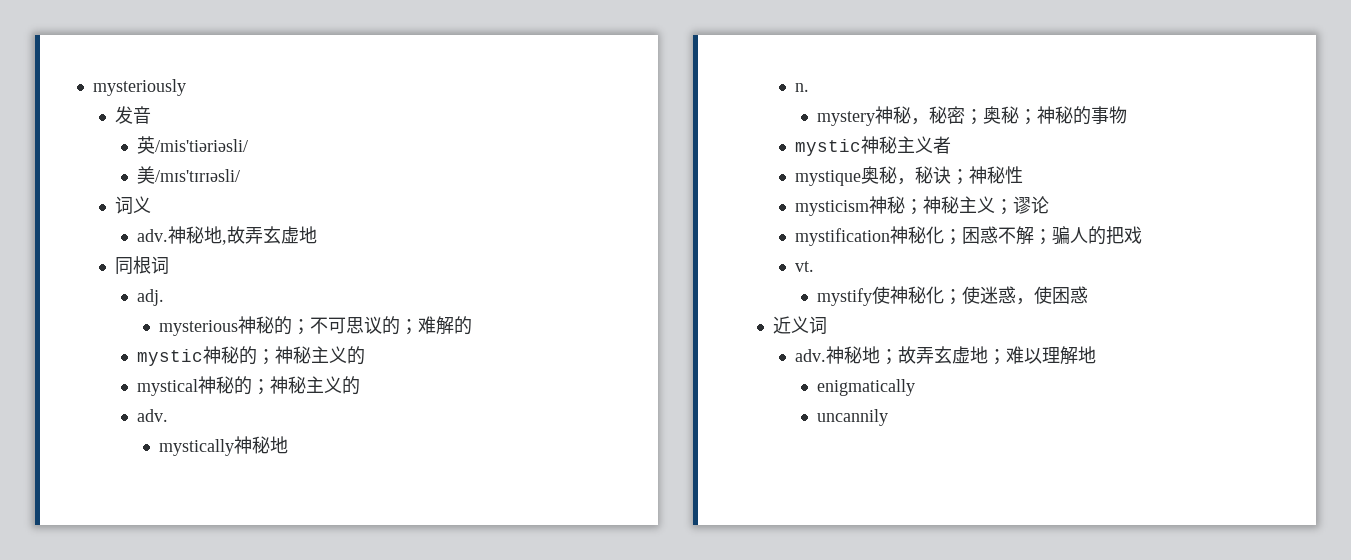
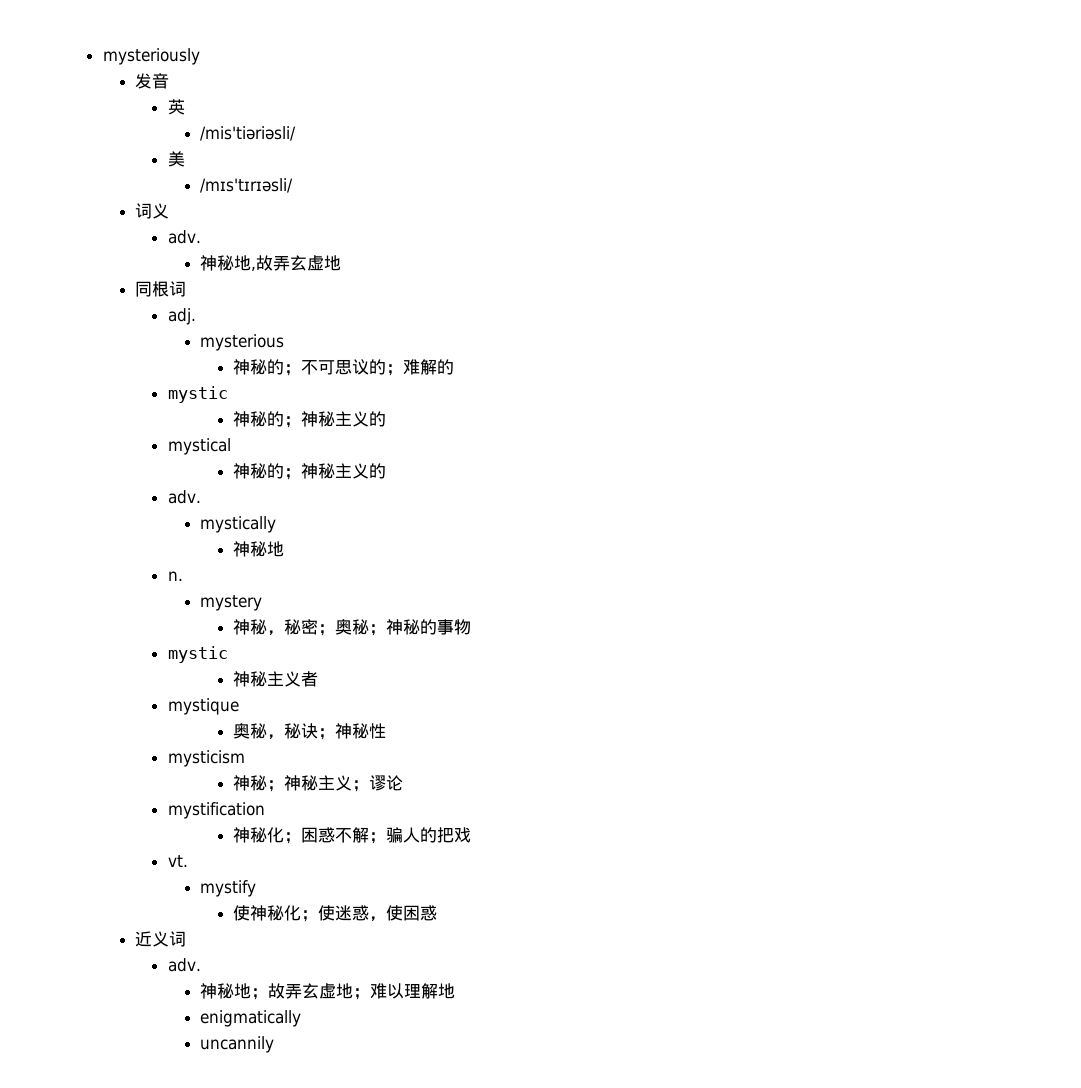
(155, 145) none -> (185, 107) //
(155, 175) none -> (185, 159) //
(168, 235) none -> (201, 237) //
(238, 328) none -> (285, 342) //
(203, 357) none -> (228, 394) //
(198, 387) none -> (231, 446) //
(234, 447) none -> (277, 524) //
(875, 118) none -> (263, 603) //
(861, 147) none -> (228, 654) //
(861, 178) none -> (239, 706) //
(869, 208) none -> (245, 758) //
(890, 237) none -> (265, 810) //
(872, 297) none -> (257, 888) //
(826, 355) none -> (201, 965) //

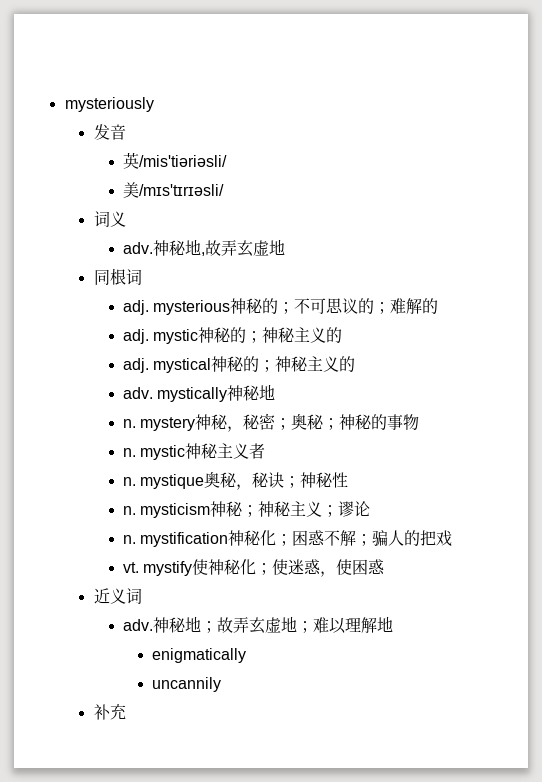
(185, 107) // -> (140, 160) none
(185, 159) // -> (140, 190) none
(201, 237) // -> (154, 248) none
(196, 316) // -> (150, 307) none
(285, 342) // -> (231, 307) none
[167,386,228,403] [232,411,386,428] mystic // 神秘的；神秘主义的 // -> [123,327,343,344] [123,358,150,373] adj. mystic神秘的；神秘主义的 // adj.
(231, 446) // -> (212, 365) none
(201, 497) // -> (154, 393) none
(277, 524) // -> (228, 394) none
(183, 576) // -> (137, 423) none
(263, 603) // -> (196, 424) none
[167,646,228,663] mystic // -> [123,445,186,460] n. mystic
(318, 679) none -> [123,477,137,486] n.
(239, 706) // -> (205, 481) none
(386, 731) none -> [123,506,137,515] n.
(245, 758) // -> (211, 510) none
(403, 783) none -> [123,535,137,544] n.
(265, 810) // -> (229, 539) none
(188, 861) // -> (140, 567) none
(257, 888) // -> (193, 568) none
(201, 965) // -> (154, 625) none
(275, 1044) none -> [93,704,126,720] // 补充

